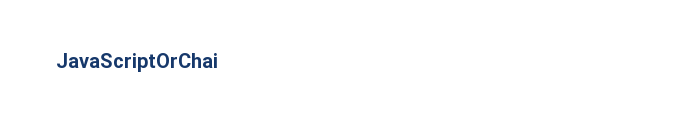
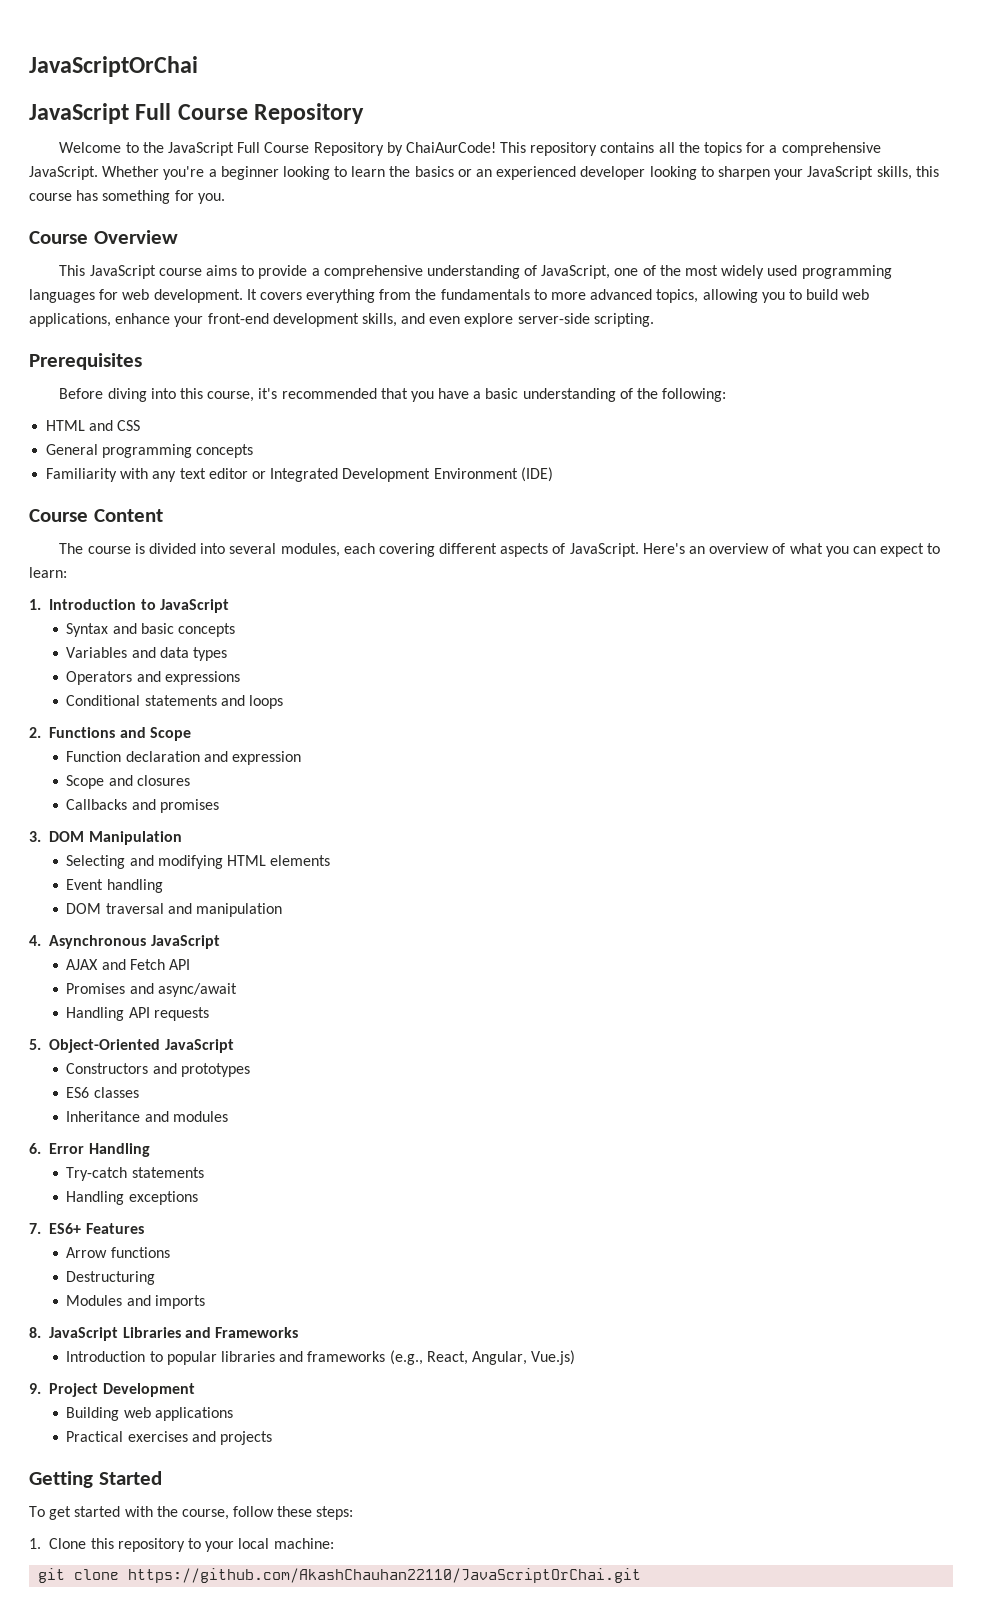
(218, 62) none -> [29,103,365,124] [59,142,881,156] [29,166,939,180] [29,190,225,204] [29,230,178,244] [59,265,892,279] [29,289,870,303] [29,313,654,327] [29,353,142,370] [59,388,727,402] [46,420,141,431] [46,444,254,458] [46,467,553,482] [29,509,163,522] [59,543,941,557] [29,567,67,578] [29,599,229,613] [66,623,236,637] [66,647,228,661] [66,671,240,685] [66,695,284,709] [29,727,191,741] [66,751,302,765] [66,775,190,789] [66,799,219,813] [29,831,182,845] [66,855,331,869] [66,879,163,893] [66,903,283,917] [29,935,220,949] [66,959,191,970] [66,983,237,997] [66,1007,209,1021] [29,1039,234,1053] [66,1063,250,1077] [66,1087,139,1098] [66,1111,228,1122] [29,1143,150,1157] [66,1167,204,1181] [66,1191,198,1205] [29,1223,144,1234] [66,1247,170,1258] [66,1271,156,1285] [66,1295,205,1309] [29,1327,298,1341] [66,1350,576,1365] [29,1383,195,1397] [66,1407,233,1421] [66,1431,273,1445] [29,1471,162,1488] [29,1506,354,1520] [29,1538,334,1552] [38,1568,642,1583] // JavaScript Full Course Repository // Welcome to the JavaScript Full Course Repository by ChaiAurCode! This repository contains all the topics for a comprehensive JavaScript. Whether you're a beginner looking to learn the basics or an experienced developer looking to sharpen your JavaScript skills, this course has something for you. // Course Overview // This JavaScript course aims to provide a comprehensive understanding of JavaScript, one of the most widely used programming languages for web development. It covers everything from the fundamentals to more advanced topics, allowing you to build web applications, enhance your front-end development skills, and even explore server-side scripting. // Prerequisites // Before diving into this course, it's recommended that you have a basic understanding of the following: // HTML and CSS // General programming concepts // Familiarity with any text editor or Integrated Development Environment (IDE) // Course Content // The course is divided into several modules, each covering different aspects of JavaScript. Here's an overview of what you can expect to learn: // 1. Introduction to JavaScript // Syntax and basic concepts // Variables and data types // Operators and expressions // Conditional statements and loops // 2. Functions and Scope // Function declaration and expression // Scope and closures // Callbacks and promises // 3. DOM Manipulation // Selecting and modifying HTML elements // Event handling // DOM traversal and manipulation // 4. Asynchronous JavaScript // AJAX and Fetch API // Promises and async/await // Handling API requests // 5. Object-Oriented JavaScript // Constructors and prototypes // ES6 classes // Inheritance and modules // 6. Error Handling // Try-catch statements // Handling exceptions // 7. ES6+ Features // Arrow functions // Destructuring // Modules and imports // 8. JavaScript Libraries and Frameworks // Introduction to popular libraries and frameworks (e.g., React, Angular, Vue.js) // 9. Project Development // Building web applications // Practical exercises and projects // Getting Started // To get started with the course, follow these steps: // 1. Clone this repository to your local machine: // git clone https://github.com/AkashChauhan22110/JavaScriptOrChai.git

